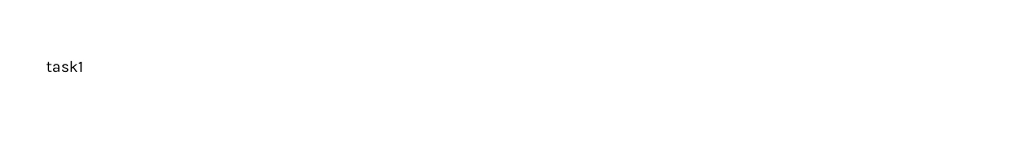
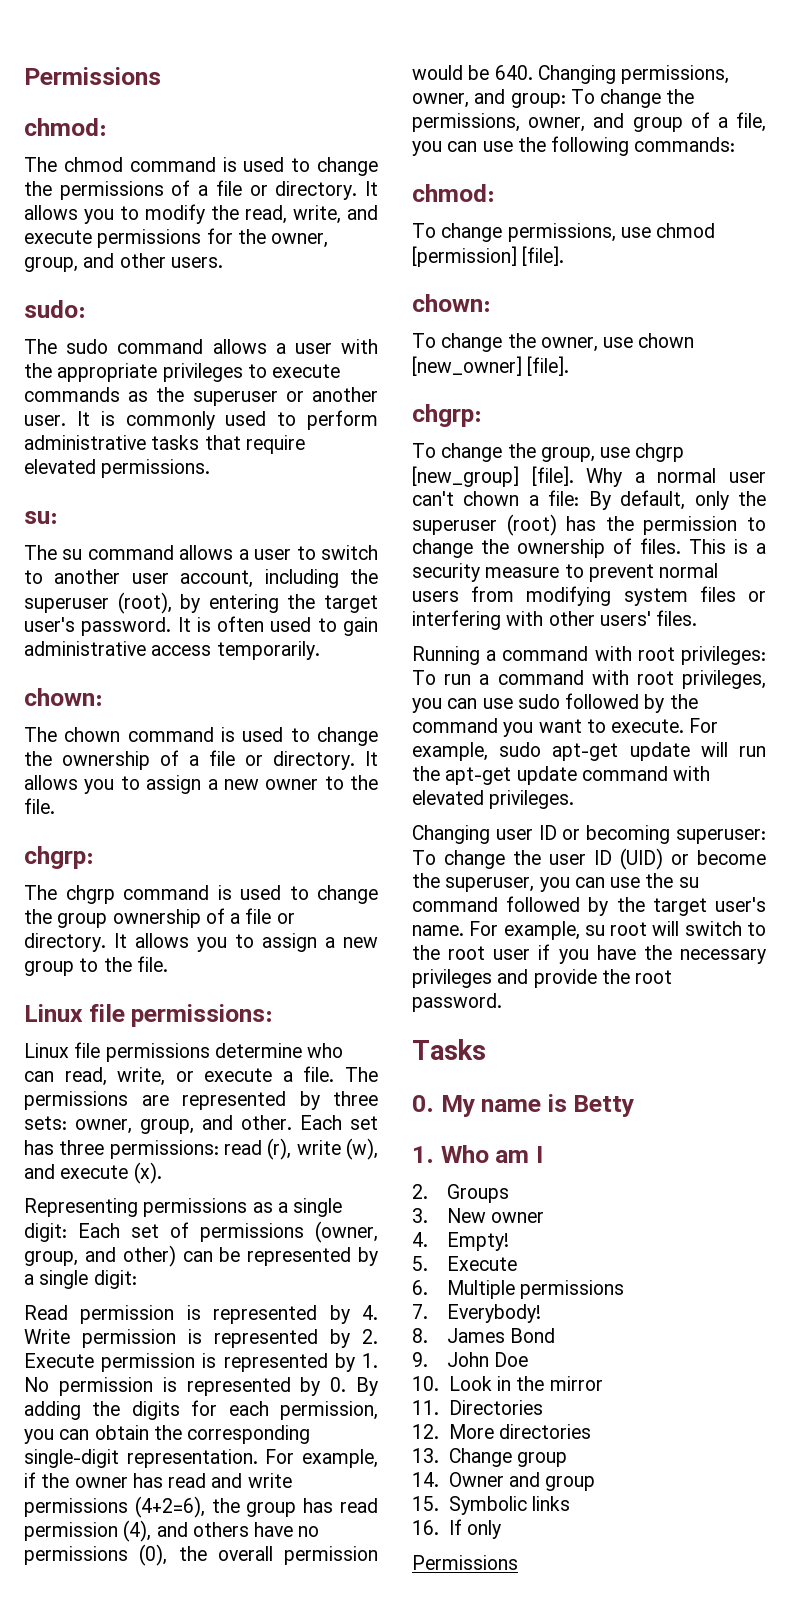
[46,60,84,73] task1 -> [24,67,161,85] [24,118,107,136] [24,157,378,176] [24,180,379,200] [24,204,378,224] [24,228,329,248] [24,253,223,272] [24,300,86,318] [24,339,378,354] [24,363,341,382] [24,387,378,406] [24,410,378,430] [24,435,305,454] [24,459,211,478] [24,511,58,524] [24,545,378,560] [24,569,378,588] [24,592,379,614] [24,616,378,636] [24,641,320,660] [24,688,103,706] [24,727,378,746] [24,750,378,770] [24,775,378,794] [24,798,55,814] [24,846,94,869] [24,885,378,904] [24,908,295,928] [24,933,378,952] [24,956,168,976] [24,1004,274,1027] [24,1042,344,1062] [24,1066,378,1086] [24,1091,378,1110] [24,1115,378,1134] [24,1138,378,1160] [24,1162,162,1184] [24,1198,343,1217] [24,1221,378,1243] [24,1245,378,1267] [24,1270,137,1289] [24,1305,378,1324] [24,1329,378,1348] [24,1353,378,1372] [24,1377,378,1396] [24,1400,378,1420] [24,1425,311,1444] [24,1449,379,1468] [24,1472,292,1488] [24,1496,379,1518] [24,1520,320,1542] [24,1544,378,1566] [412,65,730,84] [412,89,695,108] [412,112,766,132] [412,136,736,156] [412,184,495,202] [412,223,716,242] [412,246,565,267] [412,294,491,312] [412,333,695,352] [412,356,570,376] [412,404,482,427] [412,443,685,462] [412,466,766,487] [412,490,766,510] [412,514,766,536] [412,538,766,558] [412,563,719,582] [412,586,766,606] [412,610,698,630] [412,646,766,665] [412,670,766,689] [412,693,698,713] [412,718,719,737] [412,742,766,761] [412,766,711,785] [412,790,575,809] [412,825,766,844] [412,848,766,870] [412,873,699,892] [412,896,766,916] [412,921,766,940] [412,944,766,964] [412,969,673,988] [412,993,502,1012] [412,1039,486,1060] [412,1094,635,1117] [412,1145,543,1163] [412,1184,509,1203] [412,1208,545,1223] [412,1232,509,1251] [412,1256,517,1271] [412,1280,625,1299] [412,1304,541,1323] [412,1328,556,1343] [412,1352,529,1367] [412,1376,603,1391] [412,1400,543,1415] [412,1424,592,1439] [412,1448,568,1467] [412,1472,596,1491] [412,1496,571,1515] [412,1519,502,1539] [412,1555,518,1570] Permissions // chmod: // The chmod command is used to change the permissions of a file or directory. It allows you to modify the read, write, and execute permissions for the owner, group, and other users. // sudo: // The sudo command allows a user with the appropriate privileges to execute commands as the superuser or another user. It is commonly used to perform administrative tasks that require elevated permissions. // su: // The su command allows a user to switch to another user account, including the superuser (root), by entering the target user's password. It is often used to gain administrative access temporarily. // chown: // The chown command is used to change the ownership of a file or directory. It allows you to assign a new owner to the file. // chgrp: // The chgrp command is used to change the group ownership of a file or directory. It allows you to assign a new group to the file. // Linux file permissions: // Linux file permissions determine who can read, write, or execute a file. The permissions are represented by three sets: owner, group, and other. Each set has three permissions: read (r), write (w), and execute (x). // Representing permissions as a single digit: Each set of permissions (owner, group, and other) can be represented by a single digit: // Read permission is represented by 4. Write permission is represented by 2. Execute permission is represented by 1. No permission is represented by 0. By adding the digits for each permission, you can obtain the corresponding single-digit representation. For example, if the owner has read and write permissions (4+2=6), the group has read permission (4), and others have no permissions (0), the overall permission would be 640. Changing permissions, owner, and group: To change the permissions, owner, and group of a file, you can use the following commands: // chmod: // To change permissions, use chmod [permission] [file]. // chown: // To change the owner, use chown [new_owner] [file]. // chgrp: // To change the group, use chgrp [new_group] [file]. Why a normal user can't chown a file: By default, only the superuser (root) has the permission to change the ownership of files. This is a security measure to prevent normal users from modifying system files or interfering with other users' files. // Running a command with root privileges: To run a command with root privileges, you can use sudo followed by the command you want to execute. For example, sudo apt-get update will run the apt-get update command with elevated privileges. // Changing user ID or becoming superuser: To change the user ID (UID) or become the superuser, you can use the su command followed by the target user's name. For example, su root will switch to the root user if you have the necessary privileges and provide the root password. // Tasks // 0. My name is Betty // 1. Who am I // 2. Groups // 3. New owner // 4. Empty! // 5. Execute // 6. Multiple permissions // 7. Everybody! // 8. James Bond // 9. John Doe // 10. Look in the mirror // 11. Directories // 12. More directories // 13. Change group // 14. Owner and group // 15. Symbolic links // 16. If only // Permissions

